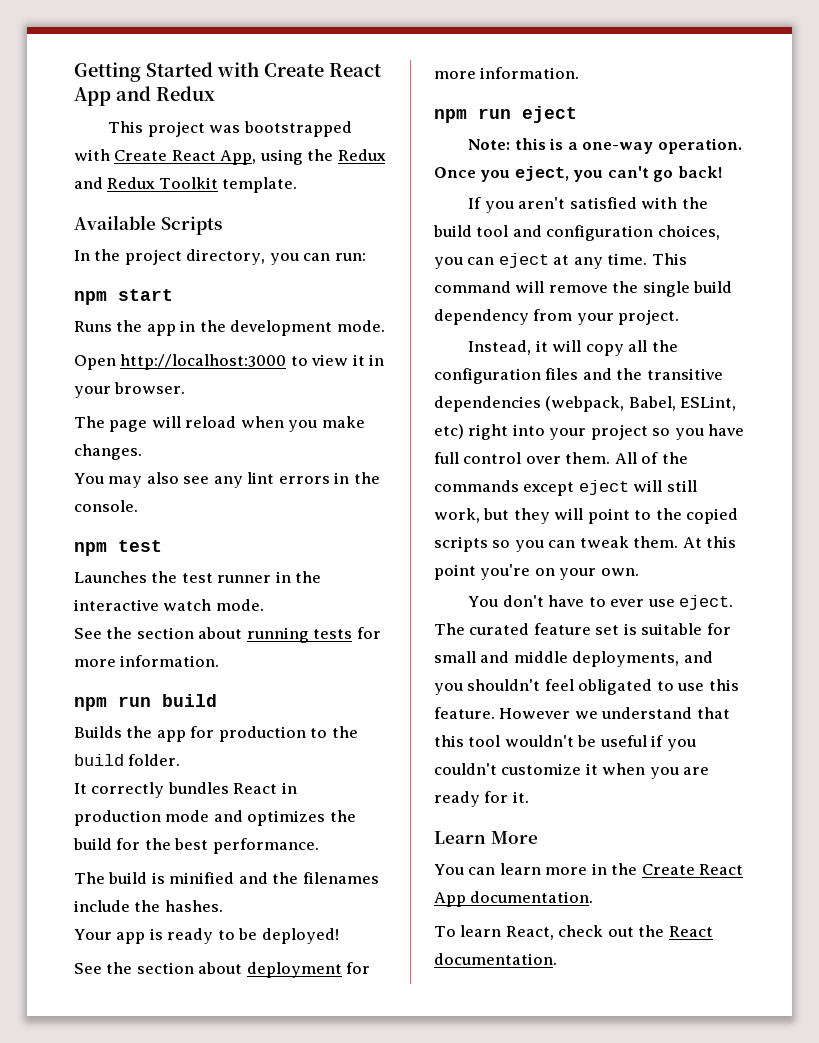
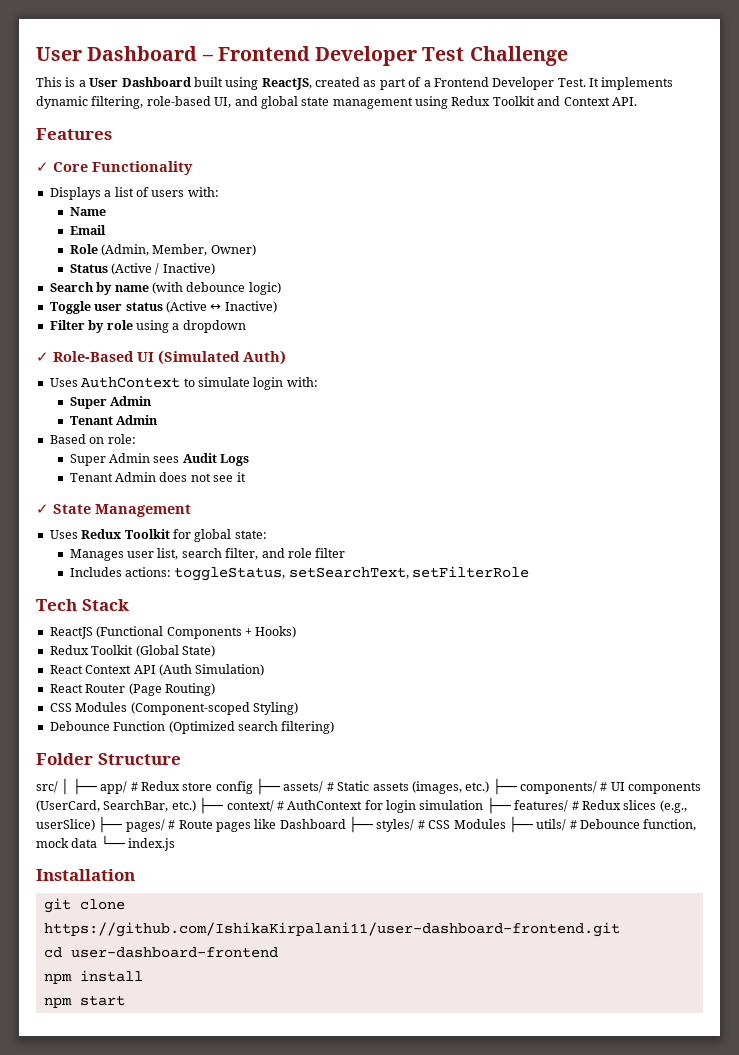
[74,62,381,82] [74,86,215,106] [108,121,352,137] [74,149,386,165] [74,177,298,193] [74,215,222,235] [74,249,366,265] [74,289,173,305] [74,320,385,336] [74,354,385,370] [74,382,186,398] [74,416,365,432] [74,444,142,460] [74,472,380,488] [74,500,138,512] [74,540,162,556] [74,571,322,583] [74,599,264,611] [74,627,381,643] [74,655,220,667] [74,694,217,711] [74,726,358,742] [74,754,181,766] [74,782,297,798] [74,810,356,826] [73,838,319,854] [74,872,379,884] [74,900,223,912] [74,928,339,944] [74,962,371,978] [434,67,580,79] [434,106,577,123] [468,138,742,154] [434,166,722,182] [468,197,708,213] [433,225,720,241] [434,253,687,269] [434,281,733,297] [434,309,680,325] [468,340,678,356] [434,368,723,384] [434,396,737,412] [434,424,745,440] [434,452,688,464] [434,480,697,496] [434,508,739,524] [434,536,737,552] [434,564,639,580] [468,595,734,610] [434,623,731,635] [434,651,713,667] [434,679,739,695] [434,707,730,719] [434,735,696,751] [434,763,710,779] [434,791,529,807] [434,831,538,844] [434,863,744,875] [434,891,594,907] [434,925,713,940] [434,953,557,965] Getting Started with Create React App and Redux // This project was bootstrapped with Create React App, using the Redux and Redux Toolkit template. // Available Scripts // In the project directory, you can run: // npm start // Runs the app in the development mode. // Open http://localhost:3000 to view it in your browser. // The page will reload when you make changes. // You may also see any lint errors in the console. // npm test // Launches the test runner in the interactive watch mode. // See the section about running tests for more information. // npm run build // Builds the app for production to the build folder. // It correctly bundles React in production mode and optimizes the build for the best performance. // The build is minified and the filenames include the hashes. // Your app is ready to be deployed! // See the section about deployment for more information. // npm run eject // Note: this is a one-way operation. Once you eject, you can't go back! // If you aren't satisfied with the build tool and configuration choices, you can eject at any time. This command will remove the single build dependency from your project. // Instead, it will copy all the configuration files and the transitive dependencies (webpack, Babel, ESLint, etc) right into your project so you have full control over them. All of the commands except eject will still work, but they will point to the copied scripts so you can tweak them. At this point you're on your own. // You don't have to ever use eject. The curated feature set is suitable for small and middle deployments, and you shouldn't feel obligated to use this feature. However we understand that this tool wouldn't be useful if you couldn't customize it when you are ready for it. // Learn More // You can learn more in the Create React App documentation. // To learn React, check out the React documentation. -> [36,46,568,66] [36,77,674,90] [36,96,637,109] [36,128,112,140] [36,161,193,175] [49,187,219,200] [69,207,106,216] [69,225,106,235] [69,244,256,256] [69,263,215,275] [49,282,281,295] [49,301,277,314] [49,320,246,333] [36,350,286,365] [49,377,318,390] [69,396,153,409] [69,415,159,425] [49,434,136,444] [69,453,250,466] [69,472,246,482] [36,504,191,517] [49,529,267,542] [69,548,346,561] [69,566,530,581] [36,599,129,611] [49,626,297,639] [49,645,215,657] [49,664,265,676] [49,683,215,696] [49,702,298,715] [49,721,335,734] [36,753,181,765] [36,778,702,795] [36,797,687,814] [36,816,697,833] [36,835,176,851] [36,869,135,881] [43,898,125,913] [43,922,620,937] [43,947,278,958] [43,970,143,984] [43,995,125,1008] User Dashboard – Frontend Developer Test Challenge // This is a User Dashboard built using ReactJS, created as part of a Frontend Developer Test. It implements dynamic filtering, role-based UI, and global state management using Redux Toolkit and Context API. // Features // ✓ Core Functionality // Displays a list of users with: // Name // Email // Role (Admin, Member, Owner) // Status (Active / Inactive) // Search by name (with debounce logic) // Toggle user status (Active ↔ Inactive) // Filter by role using a dropdown // ✓ Role-Based UI (Simulated Auth) // Uses AuthContext to simulate login with: // Super Admin // Tenant Admin // Based on role: // Super Admin sees Audit Logs // Tenant Admin does not see it // ✓ State Management // Uses Redux Toolkit for global state: // Manages user list, search filter, and role filter // Includes actions: toggleStatus, setSearchText, setFilterRole // Tech Stack // ReactJS (Functional Components + Hooks) // Redux Toolkit (Global State) // React Context API (Auth Simulation) // React Router (Page Routing) // CSS Modules (Component-scoped Styling) // Debounce Function (Optimized search filtering) // Folder Structure // src/ │ ├── app/ # Redux store config ├── assets/ # Static assets (images, etc.) ├── components/ # UI components (UserCard, SearchBar, etc.) ├── context/ # AuthContext for login simulation ├── features/ # Redux slices (e.g., userSlice) ├── pages/ # Route pages like Dashboard ├── styles/ # CSS Modules ├── utils/ # Debounce function, mock data └── index.js // Installation // git clone https://github.com/IshikaKirpalani11/user-dashboard-frontend.git // cd user-dashboard-frontend // npm install // npm start

